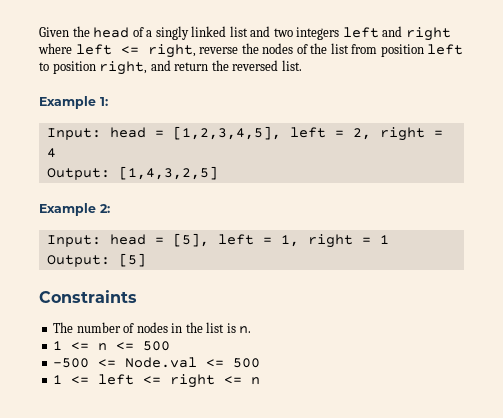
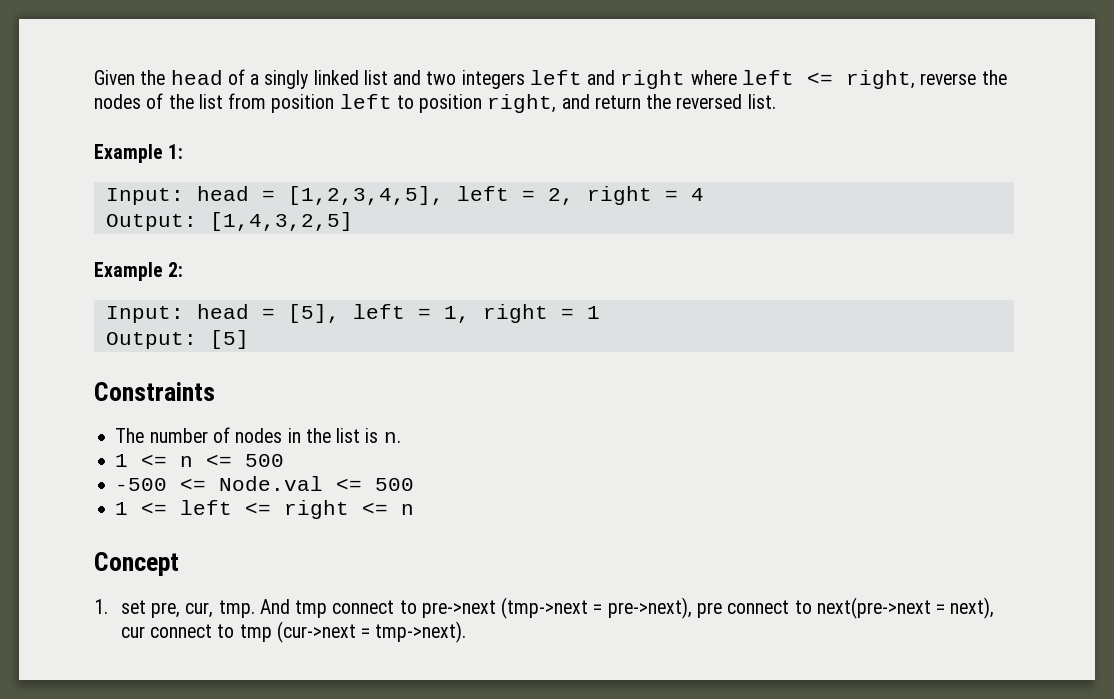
(261, 381) none -> [94,552,179,576] [94,597,995,619] [120,621,467,643] // Concept // 1. set pre, cur, tmp. And tmp connect to pre->next (tmp->next = pre->next), pre connect to next(pre->next = next), cur connect to tmp (cur->next = tmp->next).

